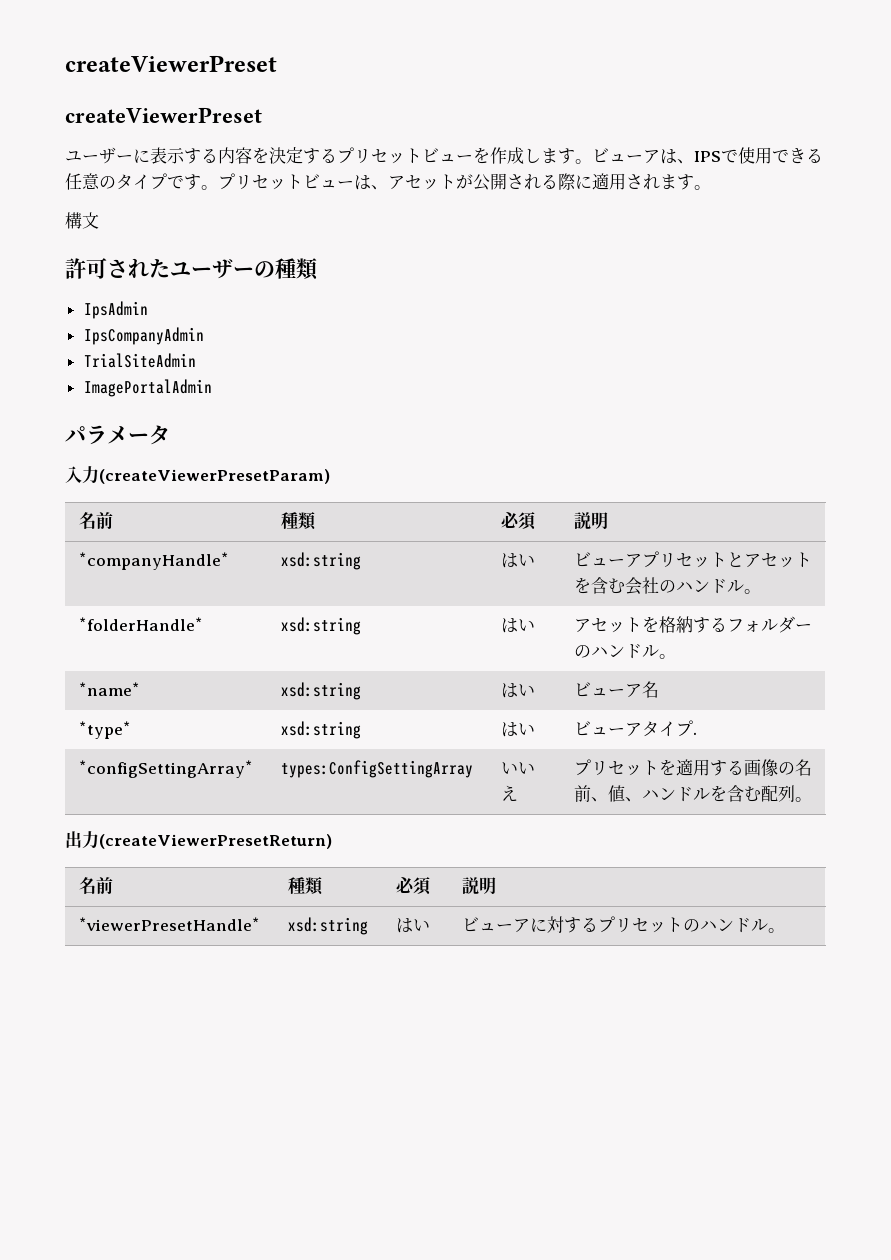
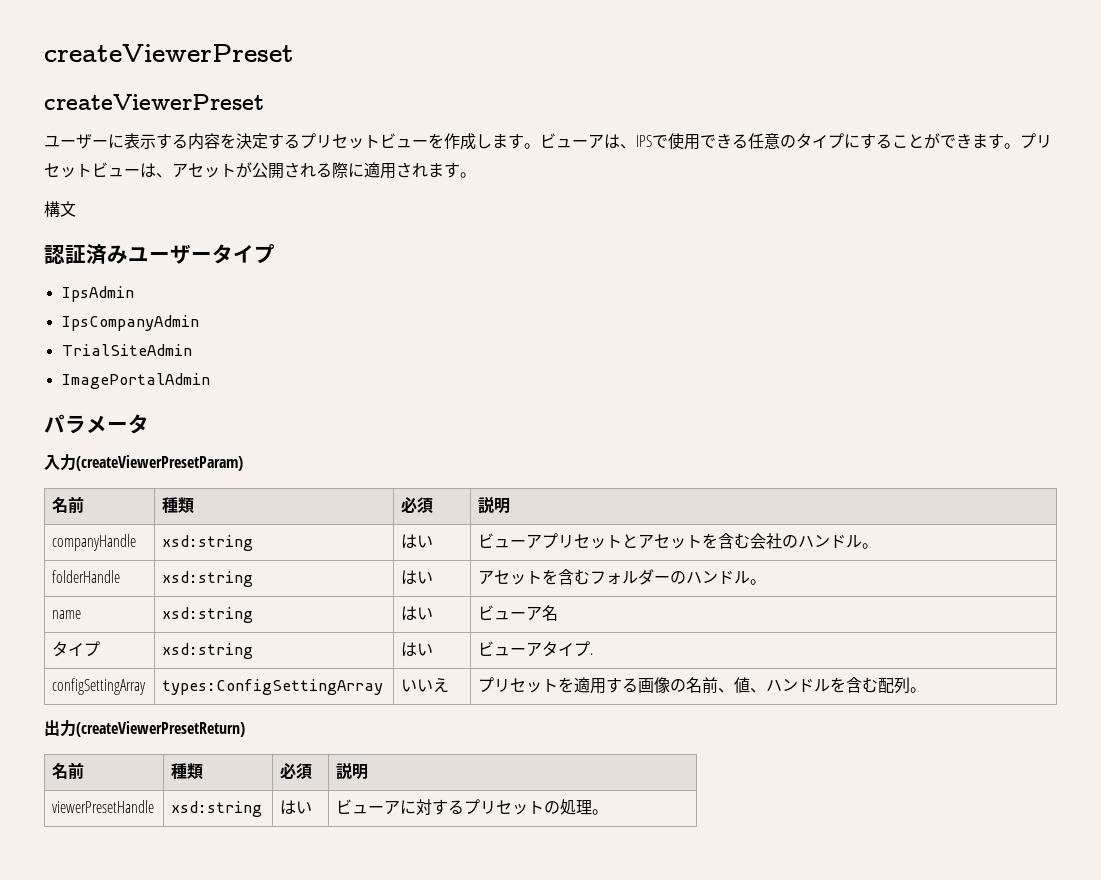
[167,175,184,189] で -> [844,133,988,149] にすることができま
[65,258,318,280] 許可されたユーザーの種類 -> [44,244,275,265] 認証済みユーザータイプ
[78,552,229,570] *companyHandle* -> [52,534,137,551] companyHandle
[78,617,203,631] *folderHandle* -> [52,570,121,583] folderHandle
[658,616,727,633] 格納する -> [558,569,591,585] 含む
[78,682,140,696] *name* -> [52,610,82,619] name
[78,721,131,739] *type* -> [52,641,101,657] タイプ
[78,760,253,778] *configSettingArray* -> [52,678,147,695] configSettingArray
[78,917,260,931] *viewerPresetHandle* -> [52,800,155,813] viewerPresetHandle
[699,918,768,933] ハンドル -> [560,799,593,815] 処理

